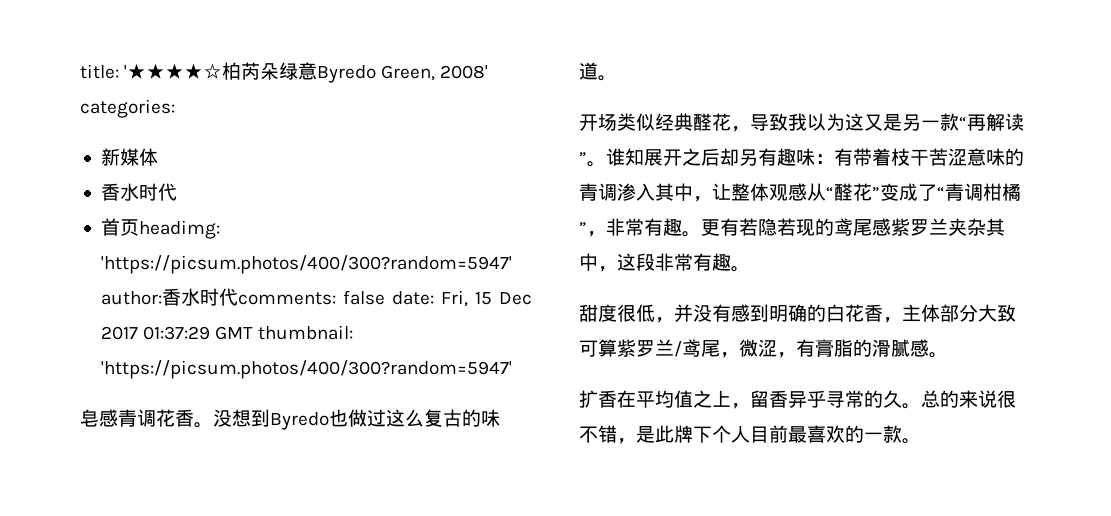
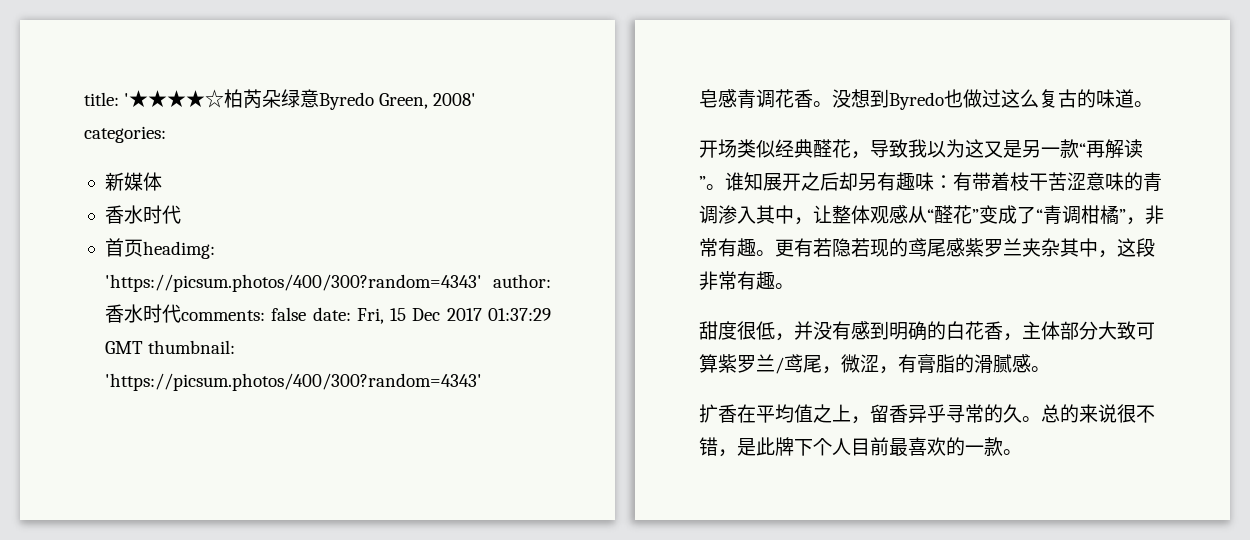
[100,255,512,274] 'https://picsum.photos/400/300?random=5947' -> [104,274,482,292] 'https://picsum.photos/400/300?random=4343'
[100,360,512,379] 'https://picsum.photos/400/300?random=5947' -> [104,373,482,391] 'https://picsum.photos/400/300?random=4343'

